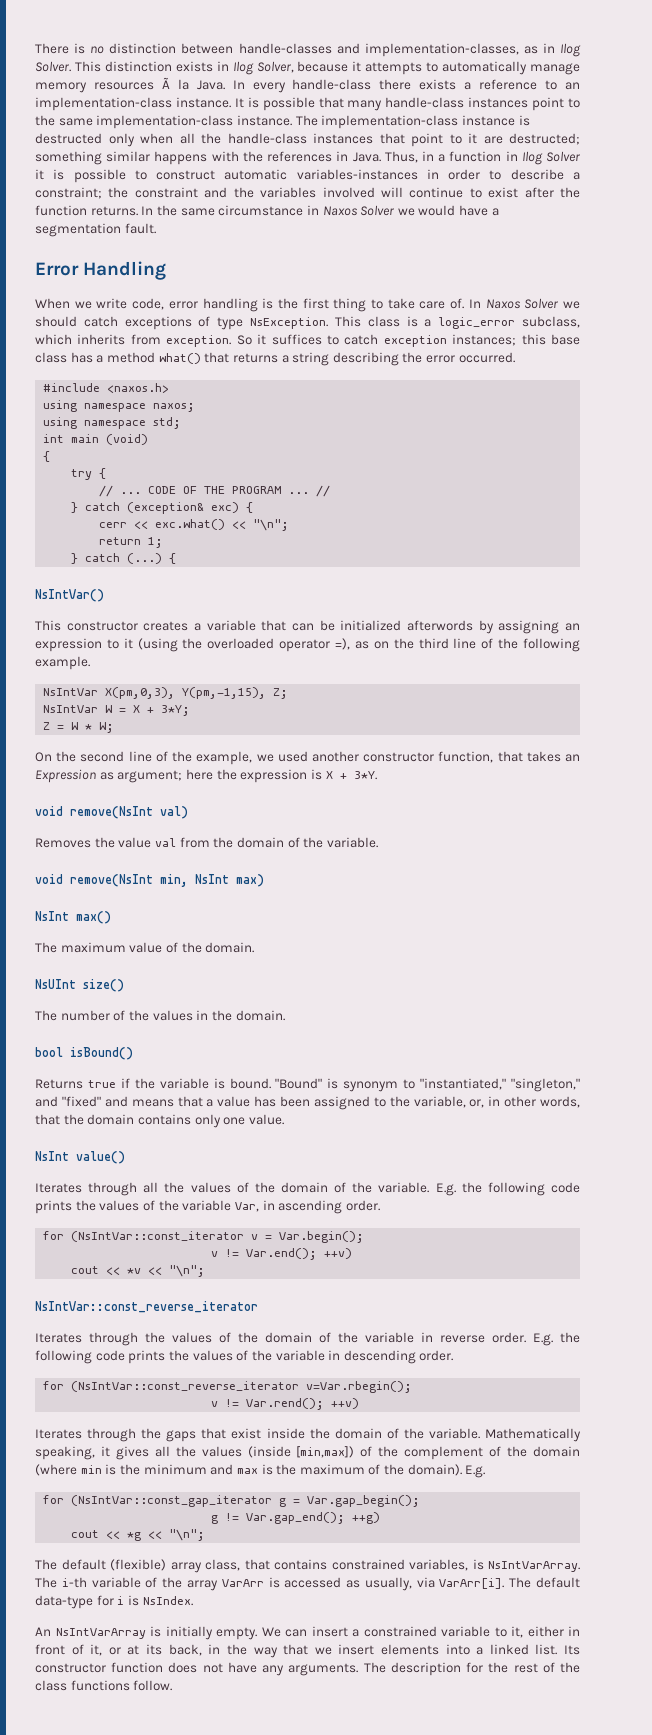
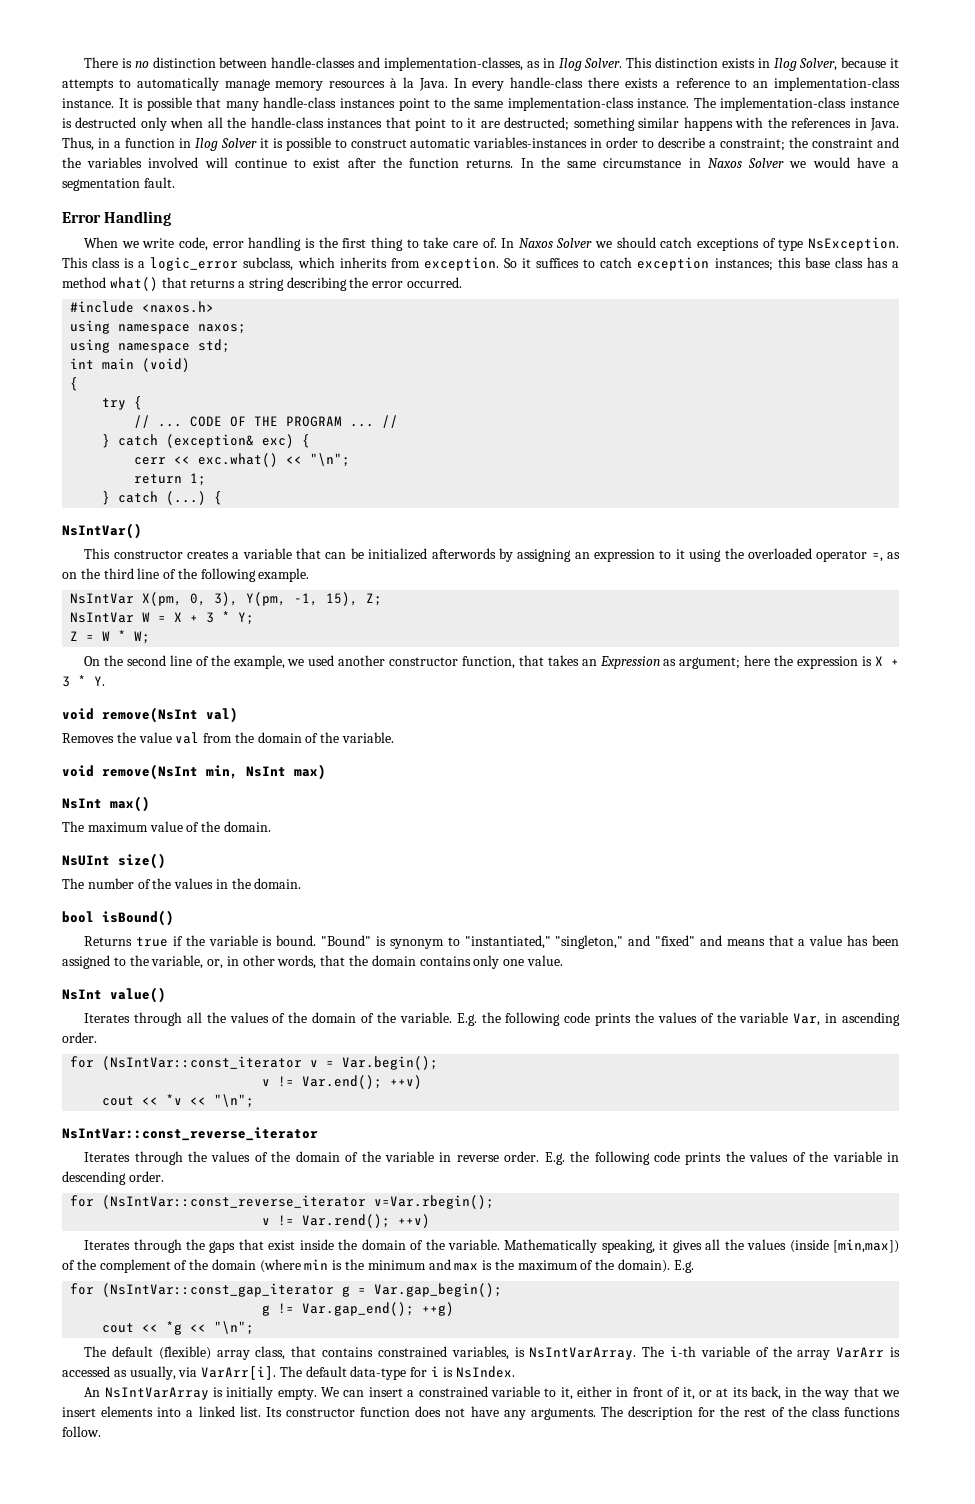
[161,77,170,89] Ã -> [390,78,397,88] à
[137,638,178,652] (using -> [689,549,722,562] using
[335,638,351,650] =), -> [871,553,883,562] =,
[105,687,267,699] X(pm,0,3), Y(pm,-1,15), -> [142,592,359,606] X(pm, 0, 3), Y(pm, -1, 15),
[161,705,191,716] 3*Y; -> [206,611,255,625] 3 * Y;
[353,771,377,780] 3*Y. -> [62,675,105,687] 3 * Y.

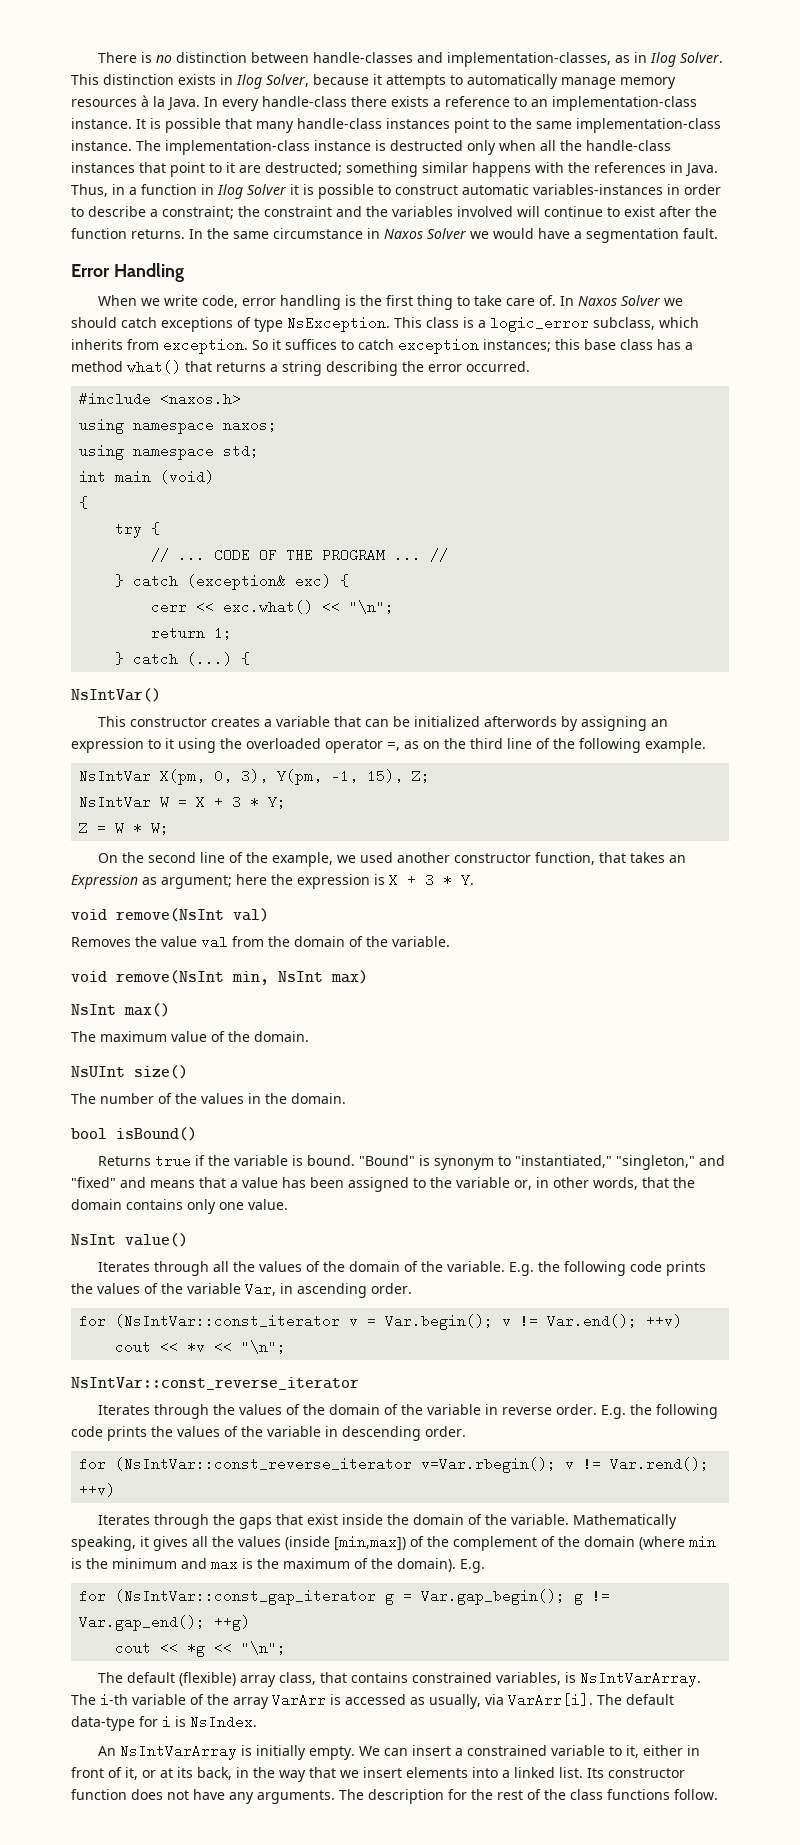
[151,955,204,969] variable, -> [456,1177,510,1188] variable
(439, 1063) // -> (494, 1322) none
(495, 1202) // -> (557, 1465) none
(503, 1290) // -> (566, 1597) none

